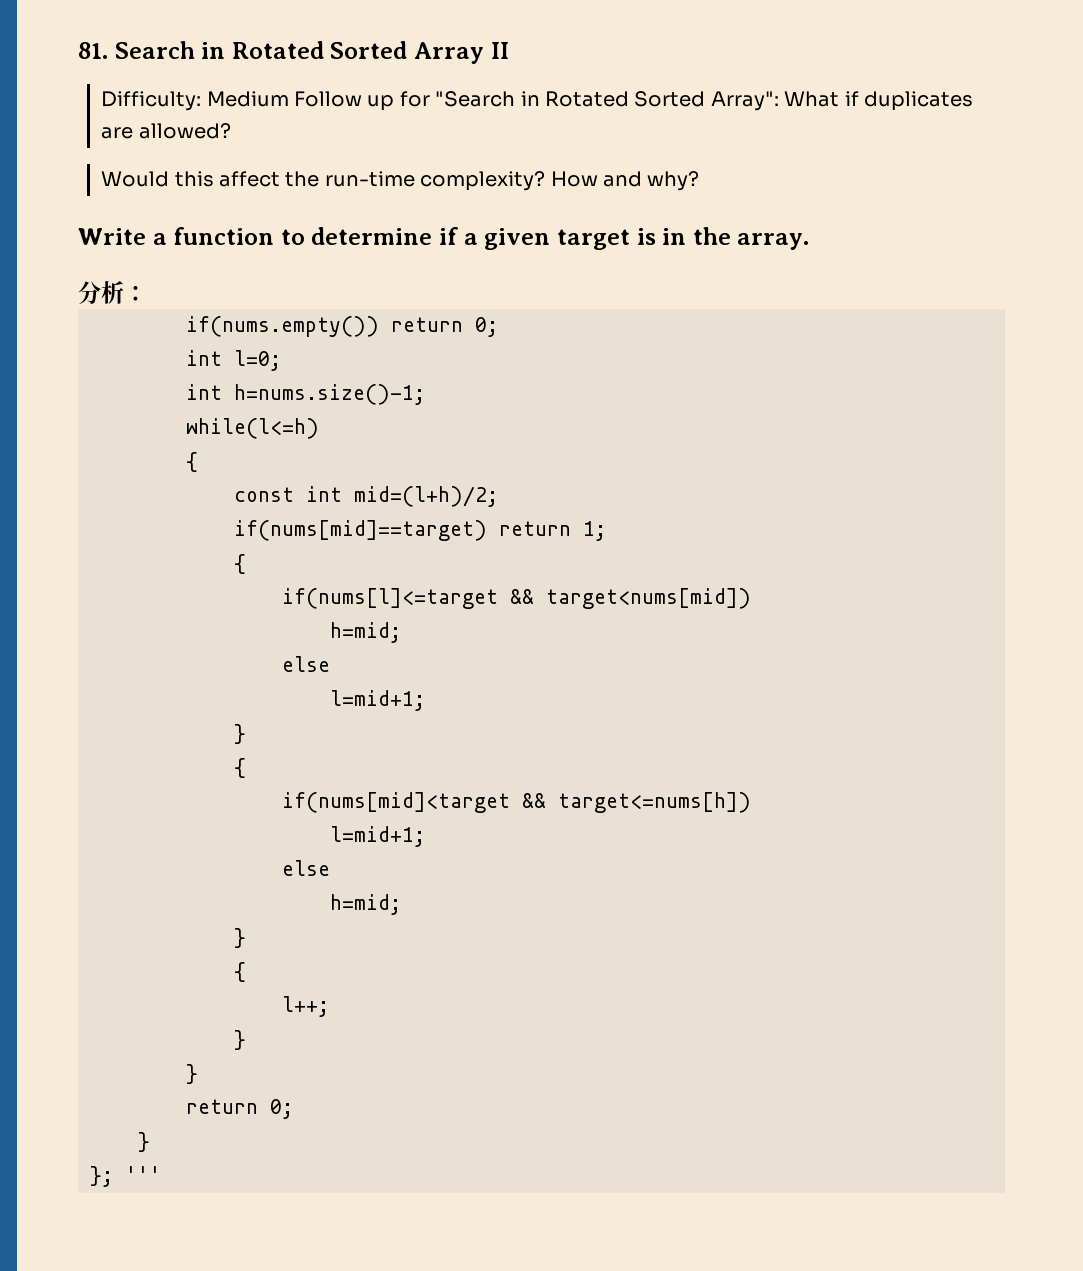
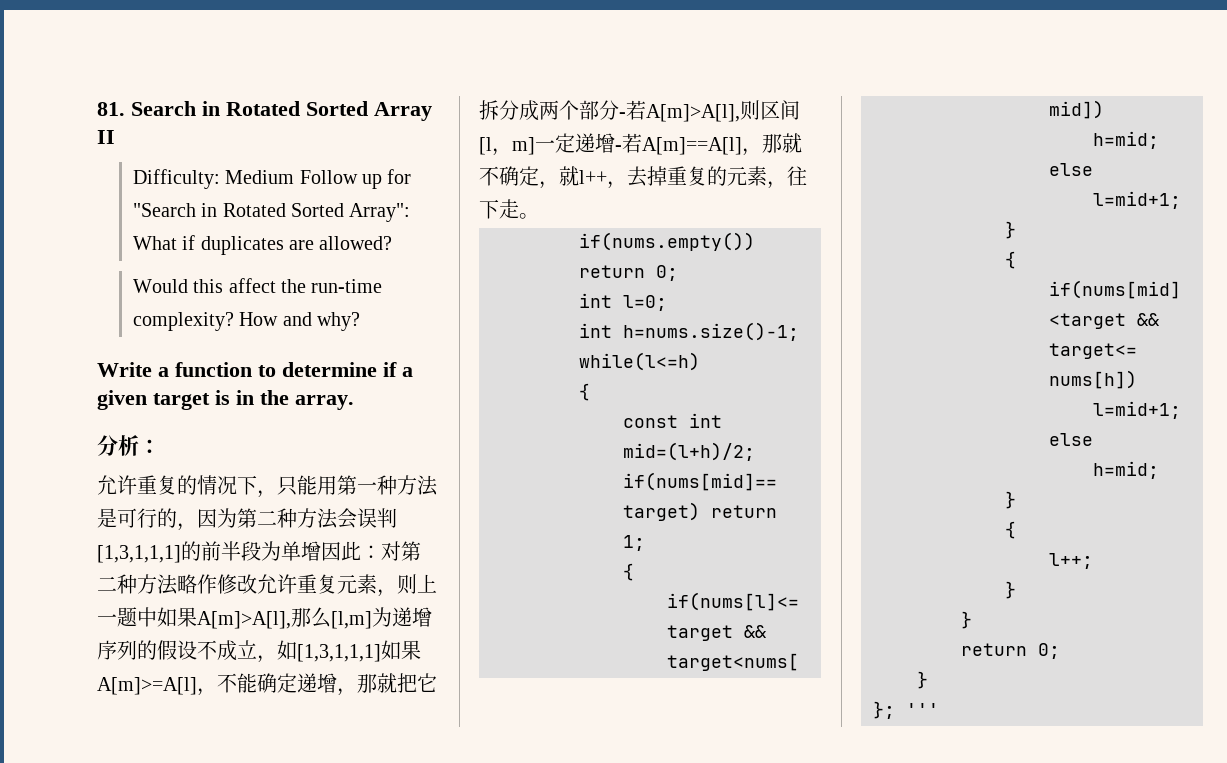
(147, 293) none -> [97,475,438,498] [97,508,397,531] [97,541,421,563] [97,574,437,597] [97,607,432,629] [97,640,421,663] [97,673,437,696] [479,100,800,122] [479,133,802,156] [479,166,807,189] [479,199,539,219] // 允许重复的情况下，只能用第一种方法是可行的，因为第二种方法会误判[1,3,1,1,1]的前半段为单增因此：对第二种方法略作修改允许重复元素，则上一题中如果A[m]>A[l],那么[l,m]为递增序列的假设不成立，如[1,3,1,1,1]如果A[m]>=A[l]，不能确定递增，那就把它拆分成两个部分-若A[m]>A[l],则区间[l，m]一定递增-若A[m]==A[l]，那就不确定，就l++，去掉重复的元素，往下走。

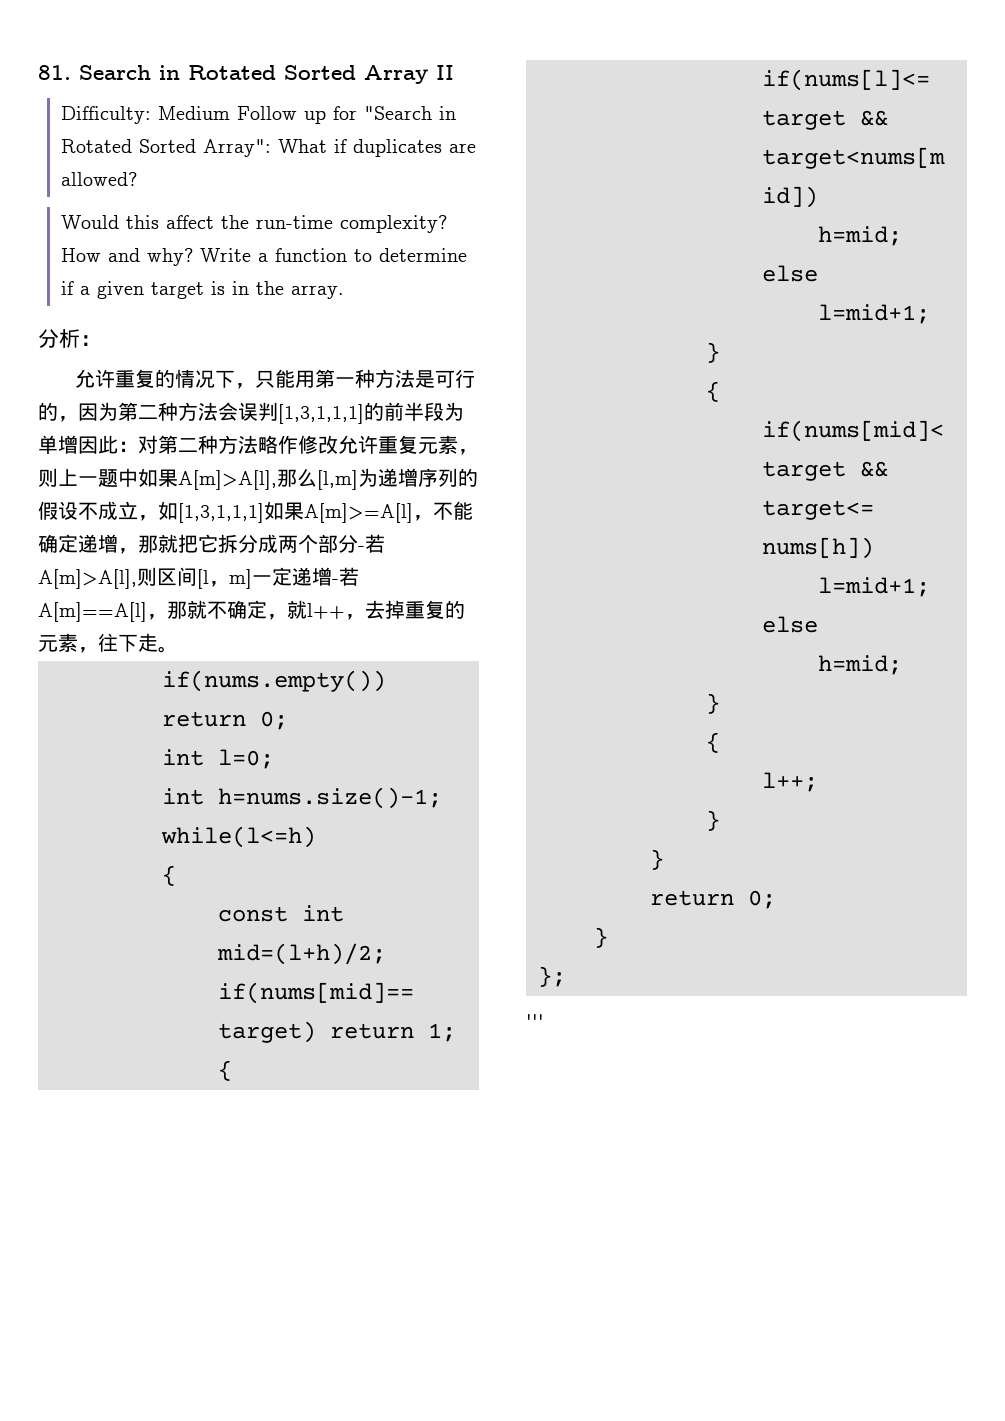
(361, 321) // -> (193, 257) none
(895, 710) none -> (566, 976) //

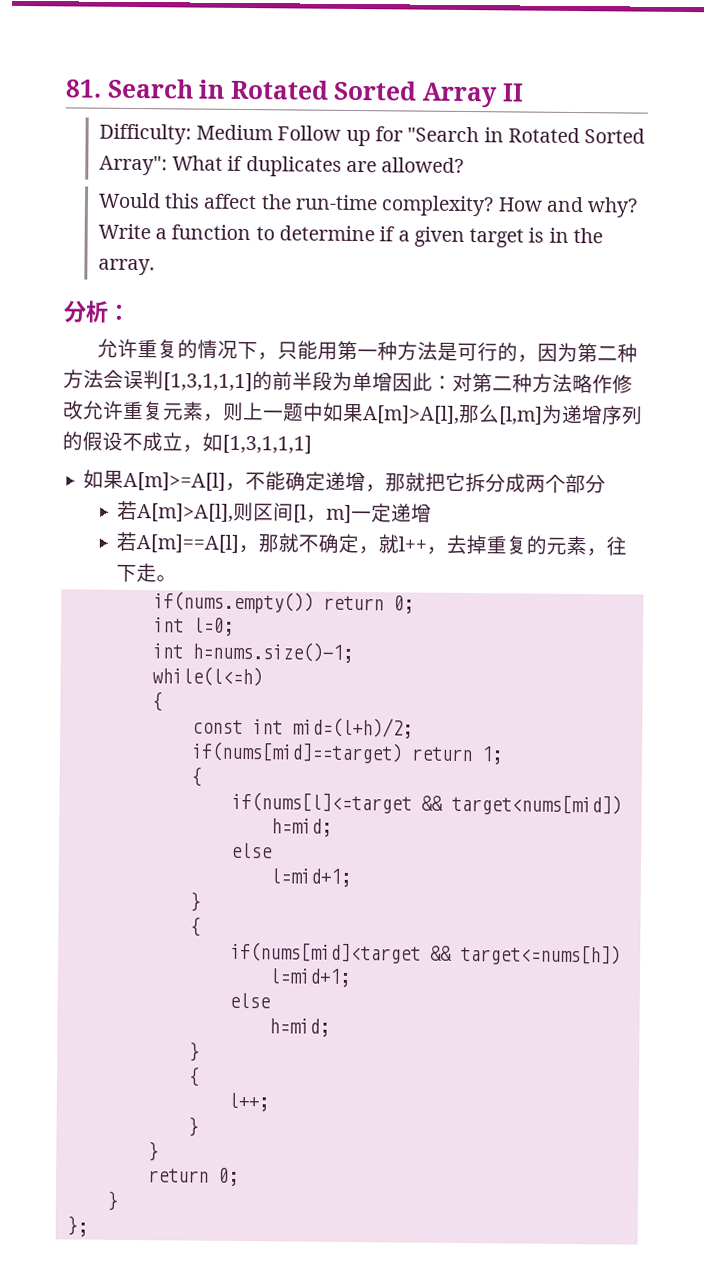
(264, 513) none -> (312, 444) //
[358,546,365,551] - -> (607, 484) //
[332,579,339,584] - -> (433, 513) //
[526,1014,544,1028] // ''' -> (88, 1226) none

